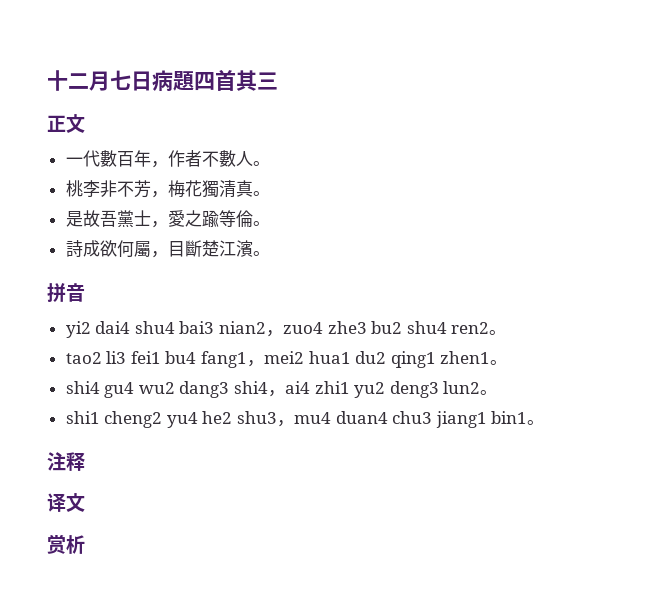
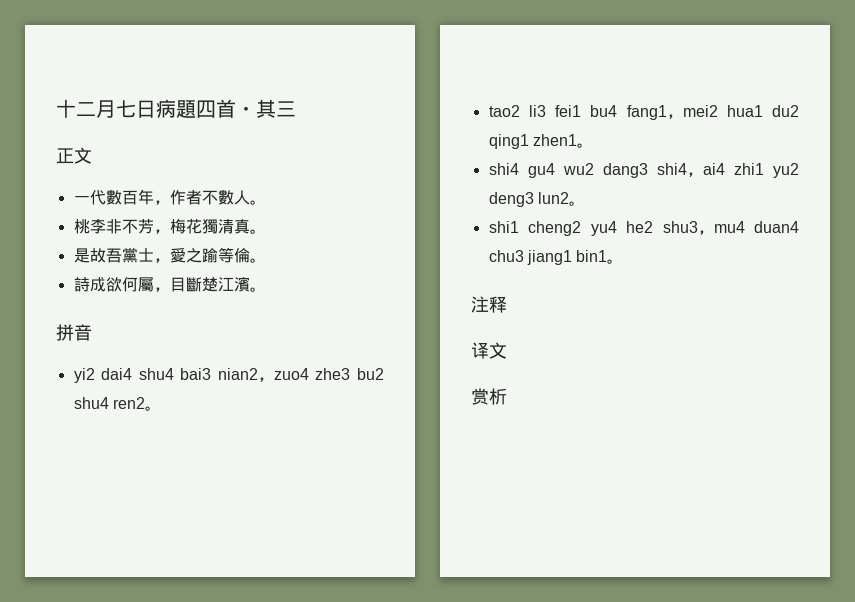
(236, 80) none -> [236,106,256,116] ・

